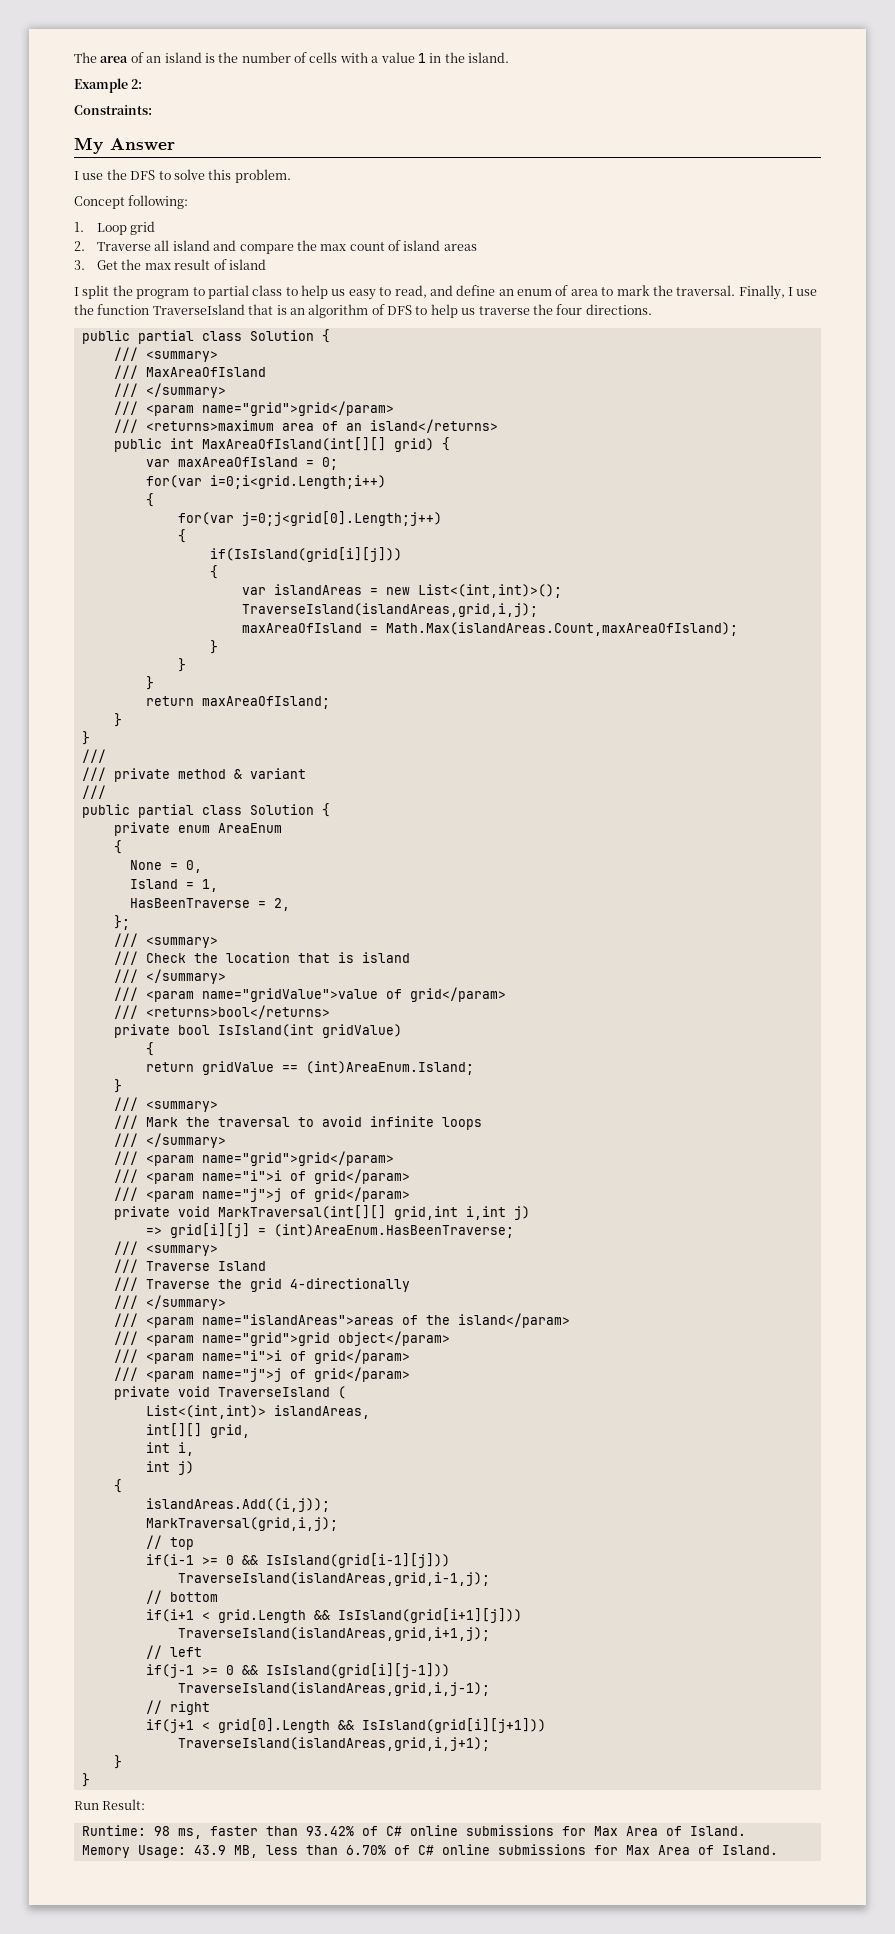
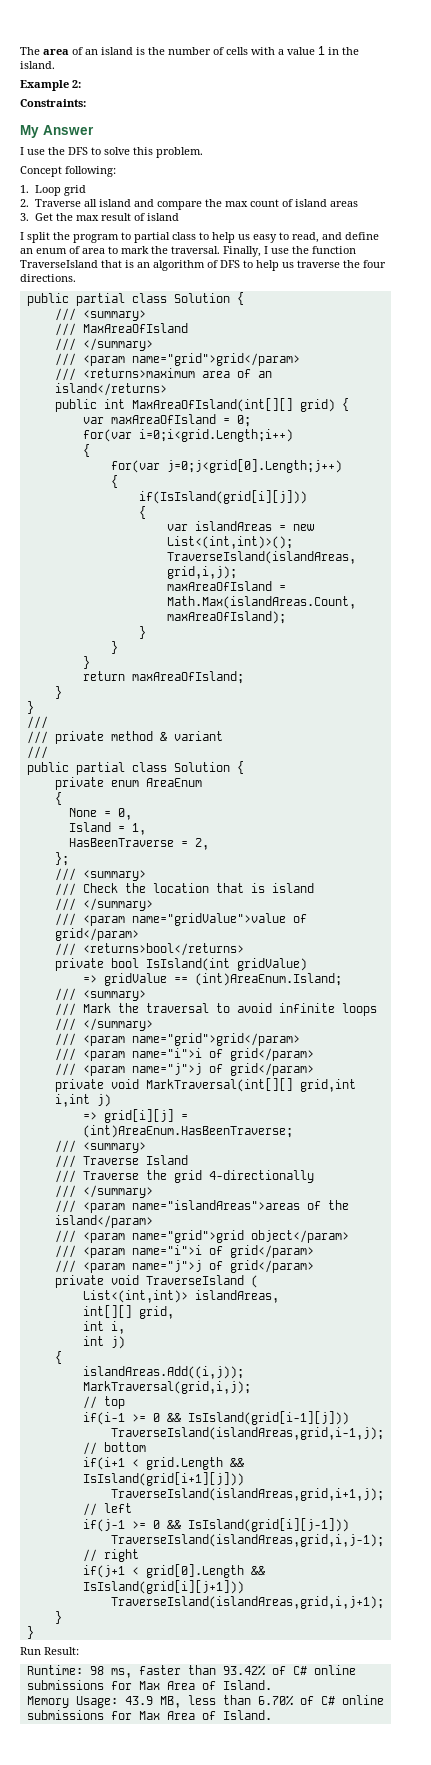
[145,1042,154,1056] [145,1062,194,1072] { // return -> [82,975,97,983] =>
[113,1079,122,1093] // } -> (342, 979) none

